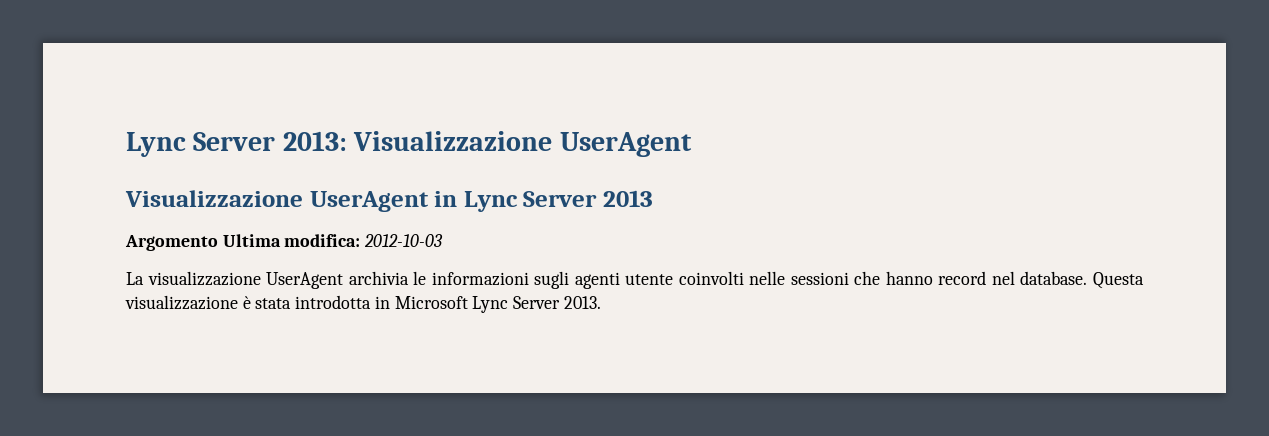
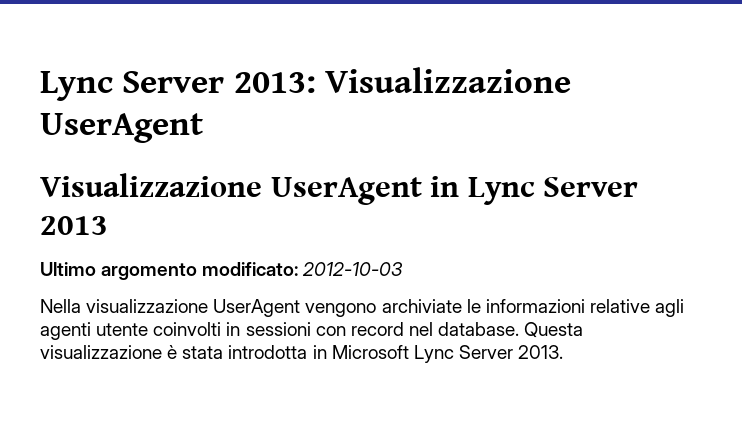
[125,234,361,251] Argomento Ultima modifica: -> [40,262,299,280] Ultimo argomento modificato:
[126,272,144,285] La -> [40,299,81,313] Nella
[348,271,933,289] archivia le informazioni sugli agenti utente coinvolti nelle sessioni che hanno -> [305,299,685,317] [40,322,346,340] vengono archiviate le informazioni relative agli agenti utente coinvolti in sessioni con

